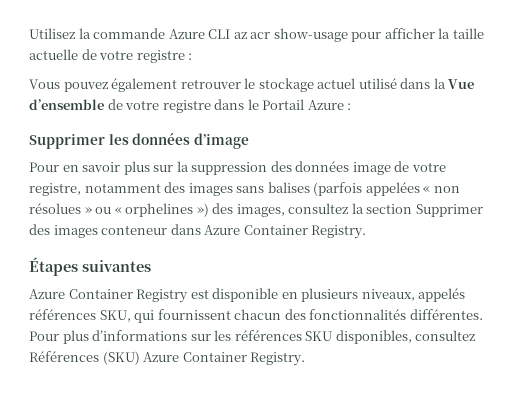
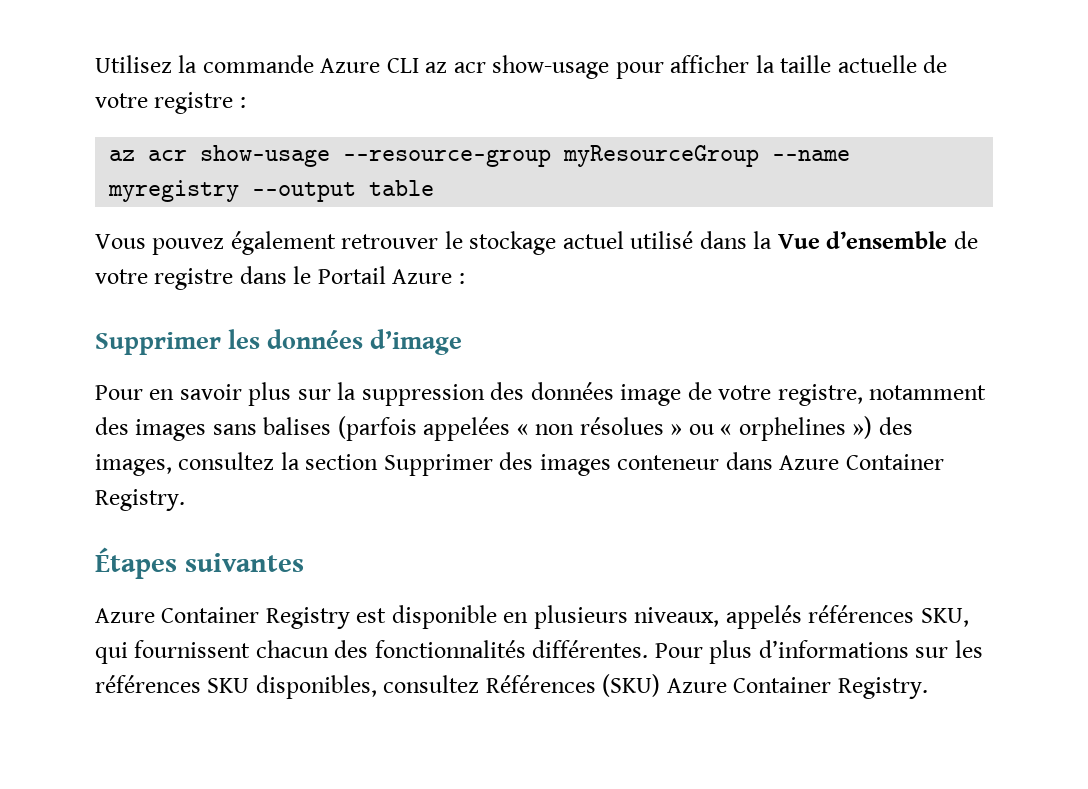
(193, 56) none -> [109,145,851,167] [108,180,435,202] // az acr show-usage --resource-group myResourceGroup --name myregistry --output table

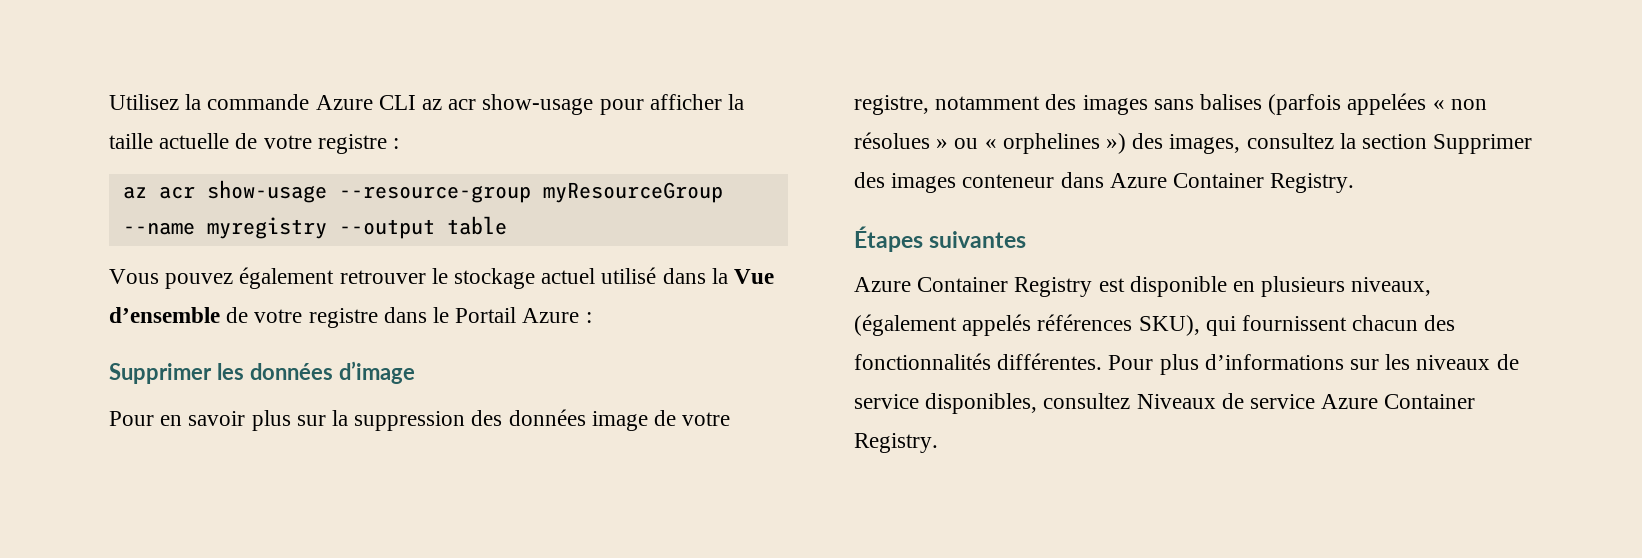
(720, 617) none -> [854,314,957,336] (également
[920,608,969,627] SKU, -> [1138,315,1200,336] SKU),
[95,674,661,699] références SKU disponibles, consultez Références (SKU) -> [1416,354,1519,370] [854,393,1316,414] niveaux de service disponibles, consultez Niveaux de service

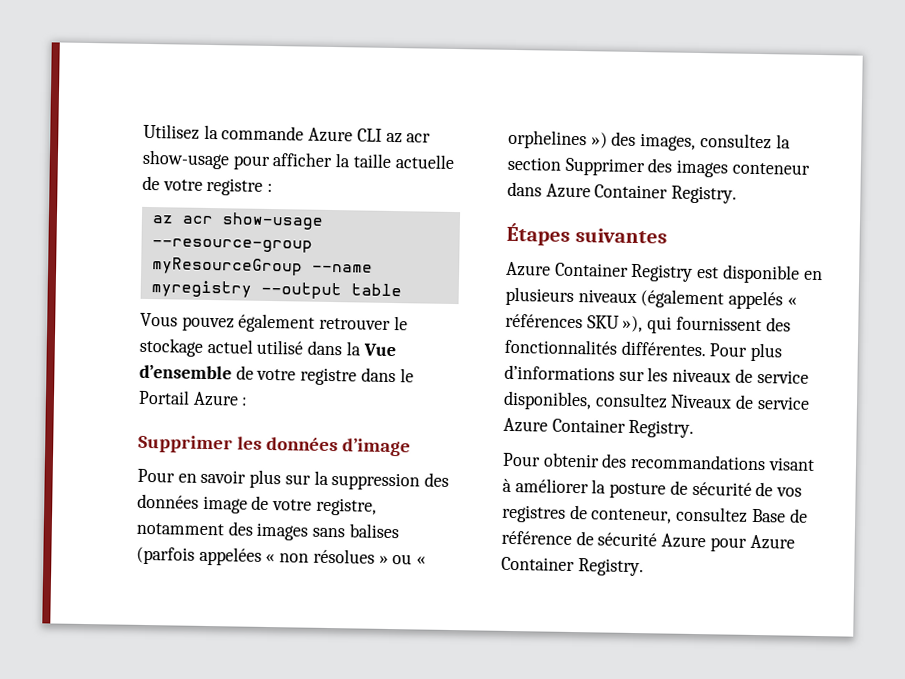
[1351,277,1432,296] niveaux, -> [577,289,637,304] niveaux
[1037,314,1200,336] références SKU), -> [786,297,797,306] [505,313,644,333] « références SKU »),
[1352,315,1419,331] chacun -> (762, 324) none
(938, 443) none -> [502,452,815,471] [502,478,803,499] [502,504,808,524] [501,530,795,552] [501,556,644,577] // Pour obtenir des recommandations visant à améliorer la posture de sécurité de vos registres de conteneur, consultez Base de référence de sécurité Azure pour Azure Container Registry.

